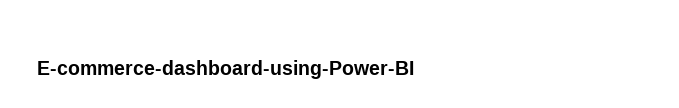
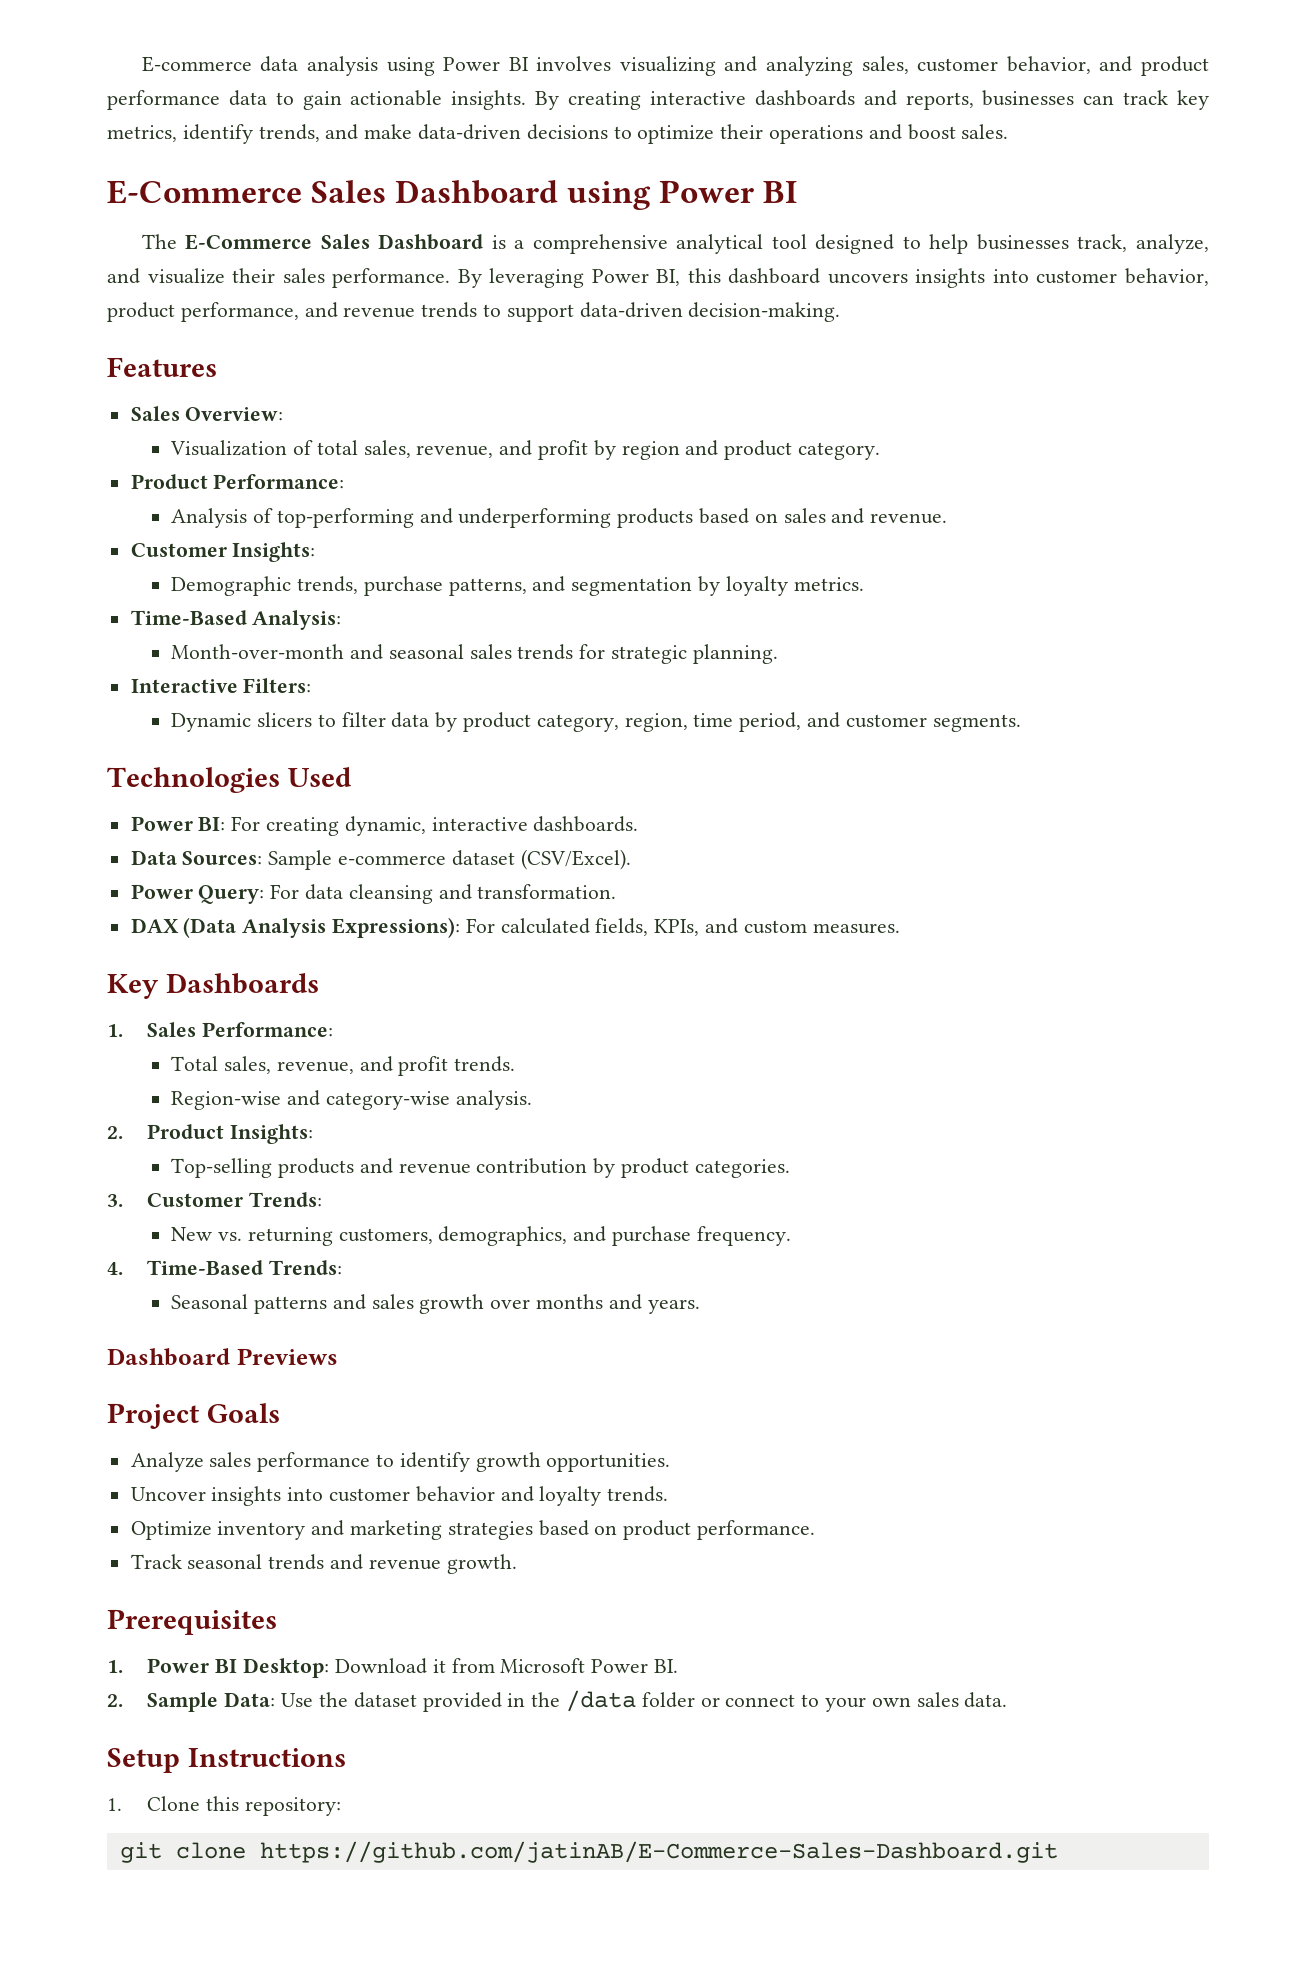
[37,60,414,79] E-commerce-dashboard-using-Power-BI -> [141,56,1209,76] [107,90,1209,110] [107,124,1009,144] [107,180,798,210] [141,234,1210,254] [107,268,1209,288] [107,302,841,322] [107,357,217,377] [130,406,284,421] [170,440,880,460] [130,474,345,489] [171,508,948,528] [130,542,316,562] [171,576,864,596] [130,610,342,630] [171,644,778,664] [130,678,312,693] [171,712,1021,732] [107,767,351,793] [130,816,639,836] [130,849,631,870] [130,884,617,904] [130,917,900,938] [107,973,319,999] [107,1022,334,1037] [171,1056,516,1076] [171,1090,532,1110] [107,1124,314,1144] [171,1158,790,1178] [107,1192,323,1207] [171,1226,791,1246] [107,1260,343,1275] [171,1294,700,1314] [107,1348,338,1366] [107,1403,280,1429] [130,1452,671,1472] [130,1486,669,1506] [130,1520,816,1540] [130,1554,517,1574] [107,1609,277,1635] [107,1658,678,1678] [107,1690,1008,1712] [107,1748,346,1773] [107,1796,342,1816] [119,1841,1058,1863] E-commerce data analysis using Power BI involves visualizing and analyzing sales, customer behavior, and product performance data to gain actionable insights. By creating interactive dashboards and reports, businesses can track key metrics, identify trends, and make data-driven decisions to optimize their operations and boost sales. // E-Commerce Sales Dashboard using Power BI // The E-Commerce Sales Dashboard is a comprehensive analytical tool designed to help businesses track, analyze, and visualize their sales performance. By leveraging Power BI, this dashboard uncovers insights into customer behavior, product performance, and revenue trends to support data-driven decision-making. // Features // Sales Overview: // Visualization of total sales, revenue, and profit by region and product category. // Product Performance: // Analysis of top-performing and underperforming products based on sales and revenue. // Customer Insights: // Demographic trends, purchase patterns, and segmentation by loyalty metrics. // Time-Based Analysis: // Month-over-month and seasonal sales trends for strategic planning. // Interactive Filters: // Dynamic slicers to filter data by product category, region, time period, and customer segments. // Technologies Used // Power BI: For creating dynamic, interactive dashboards. // Data Sources: Sample e-commerce dataset (CSV/Excel). // Power Query: For data cleansing and transformation. // DAX (Data Analysis Expressions): For calculated fields, KPIs, and custom measures. // Key Dashboards // 1. Sales Performance: // Total sales, revenue, and profit trends. // Region-wise and category-wise analysis. // 2. Product Insights: // Top-selling products and revenue contribution by product categories. // 3. Customer Trends: // New vs. returning customers, demographics, and purchase frequency. // 4. Time-Based Trends: // Seasonal patterns and sales growth over months and years. // Dashboard Previews // Project Goals // Analyze sales performance to identify growth opportunities. // Uncover insights into customer behavior and loyalty trends. // Optimize inventory and marketing strategies based on product performance. // Track seasonal trends and revenue growth. // Prerequisites // 1. Power BI Desktop: Download it from Microsoft Power BI. // 2. Sample Data: Use the dataset provided in the /data folder or connect to your own sales data. // Setup Instructions // 1. Clone this repository: // git clone https://github.com/jatinAB/E-Commerce-Sales-Dashboard.git

